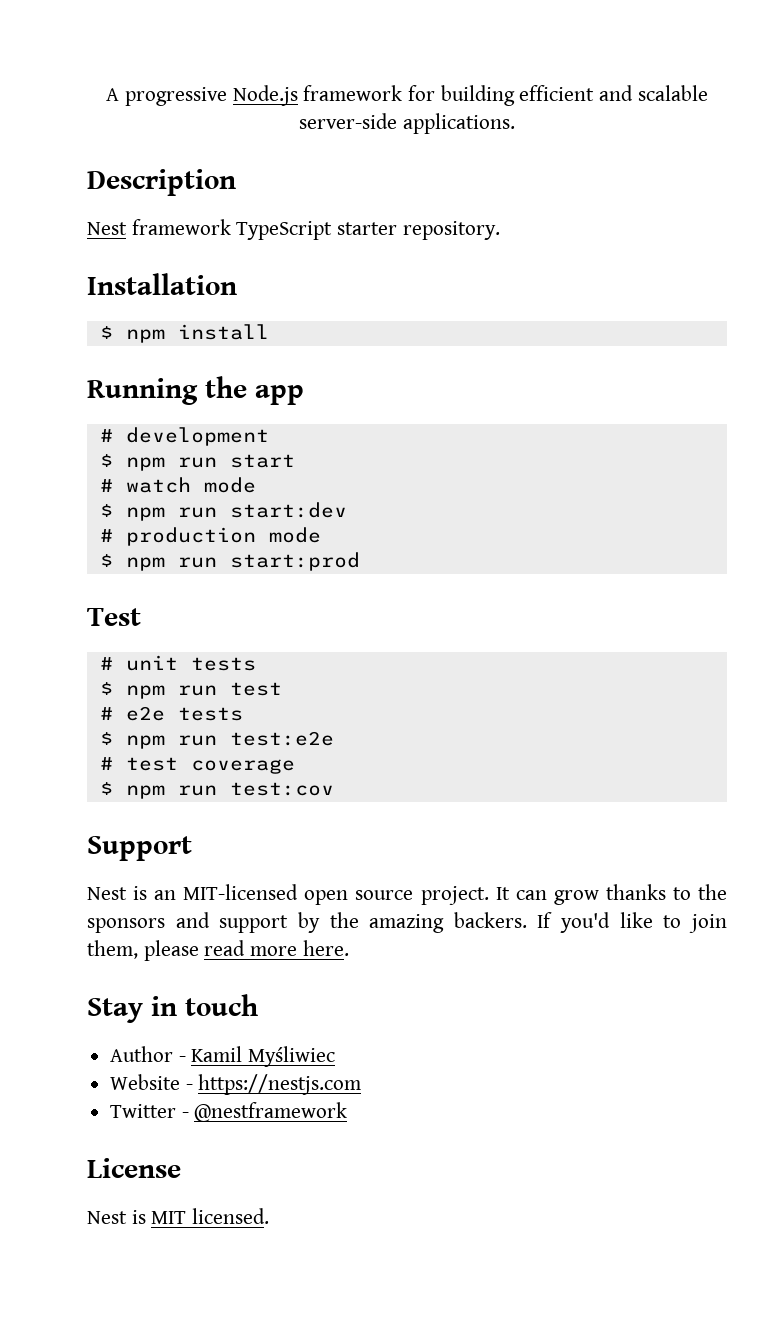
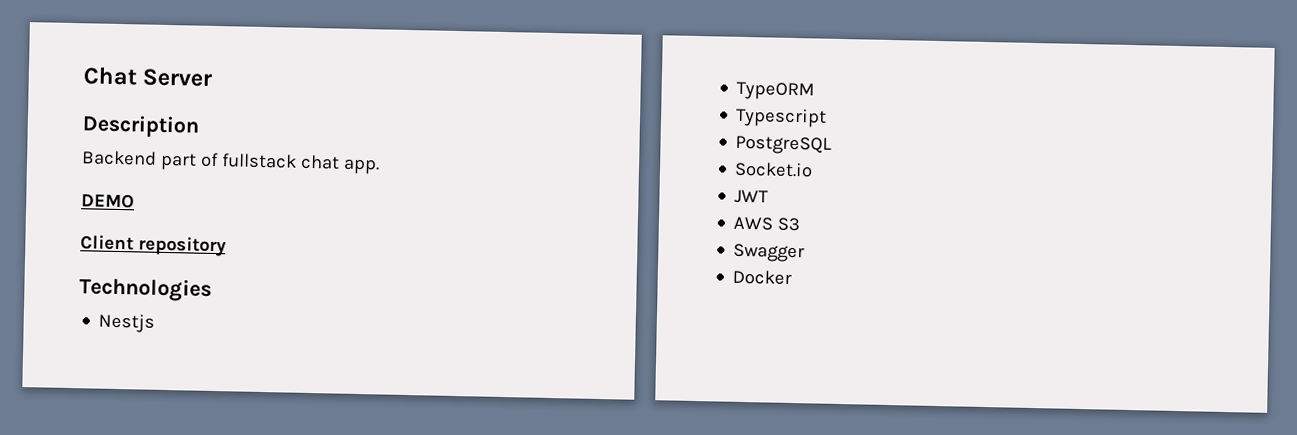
[106,85,708,106] [299,113,515,134] [87,169,236,196] [87,219,500,240] [87,273,237,295] [99,324,269,343] [87,376,304,405] [99,427,269,446] [99,454,295,471] [99,477,256,493] [99,502,347,521] [99,527,321,546] [99,552,360,571] [87,608,141,626] [99,655,256,671] [99,682,282,699] [99,706,243,721] [99,731,334,749] [99,757,295,774] [99,782,334,799] [87,836,192,861] [87,884,727,905] [87,912,727,933] [87,940,349,961] [87,994,258,1023] [110,1046,336,1067] [110,1074,362,1095] [110,1102,348,1122] [87,1158,181,1178] [87,1208,270,1224] A progressive Node.js framework for building efficient and scalable server-side applications. // Description // Nest framework TypeScript starter repository. // Installation // $ npm install // Running the app // # development // $ npm run start // # watch mode // $ npm run start:dev // # production mode // $ npm run start:prod // Test // # unit tests // $ npm run test // # e2e tests // $ npm run test:e2e // # test coverage // $ npm run test:cov // Support // Nest is an MIT-licensed open source project. It can grow thanks to the sponsors and support by the amazing backers. If you'd like to join them, please read more here. // Stay in touch // Author - Kamil Myśliwiec // Website - https://nestjs.com // Twitter - @nestframework // License // Nest is MIT licensed. -> [83,66,214,87] [82,114,199,139] [81,150,380,175] [81,193,135,209] [80,234,227,257] [79,277,212,302] [98,313,156,333] [736,81,816,101] [735,107,828,128] [735,135,833,155] [734,161,814,178] [734,189,770,204] [733,216,802,232] [733,243,806,263] [732,269,793,286] Chat Server // Description // Backend part of fullstack chat app. // DEMO // Client repository // Technologies // Nestjs // TypeORM // Typescript // PostgreSQL // Socket.io // JWT // AWS S3 // Swagger // Docker

